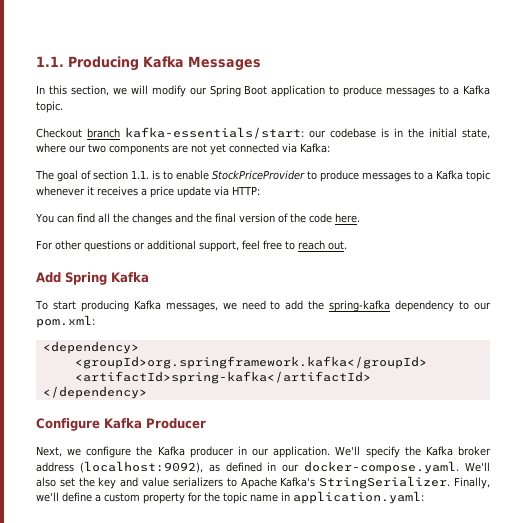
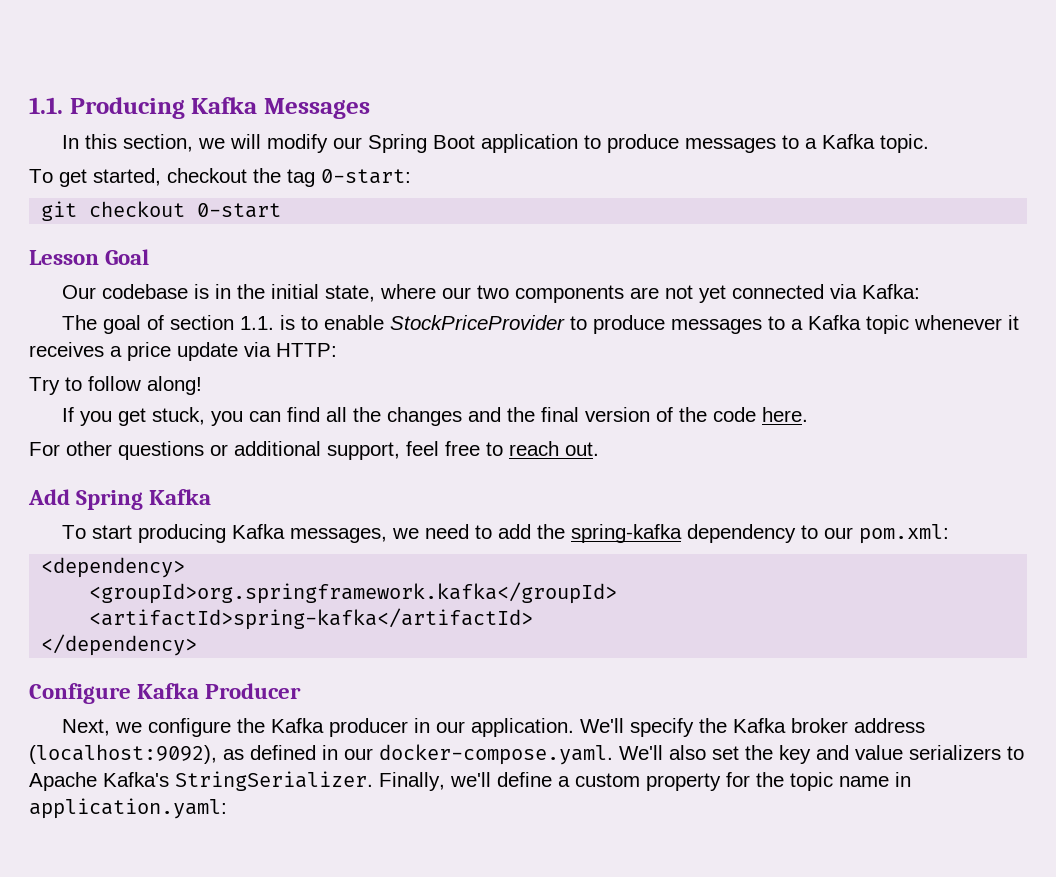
[36,127,326,139] Checkout branch kafka-essentials/start: our -> [29,168,411,187] [41,201,282,221] [29,249,150,265] [62,285,97,299] To get started, checkout the tag 0-start: // git checkout 0-start // Lesson Goal // Our
[35,213,54,223] You -> [29,376,202,395] [62,407,244,426] Try to follow along! // If you get stuck, you

